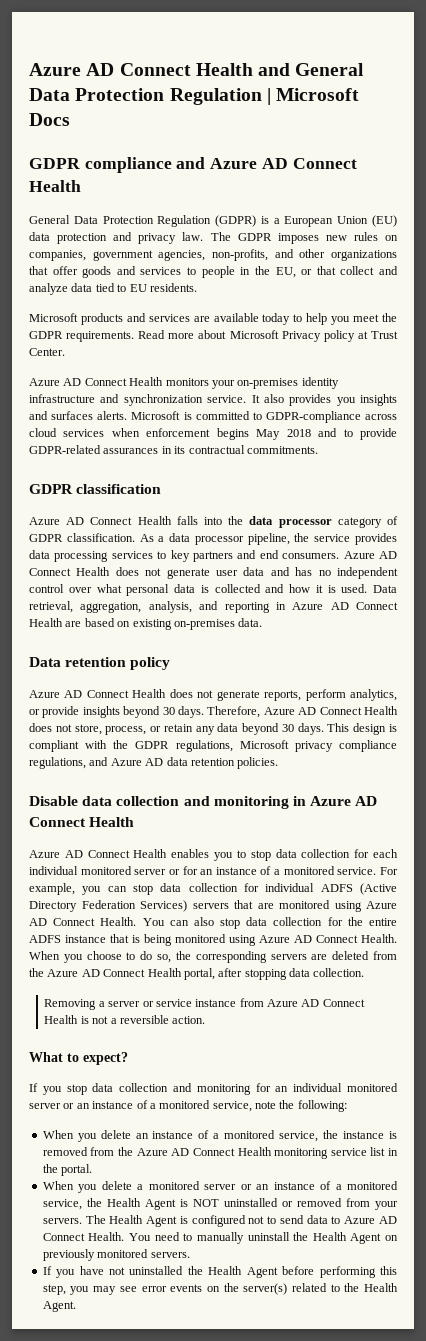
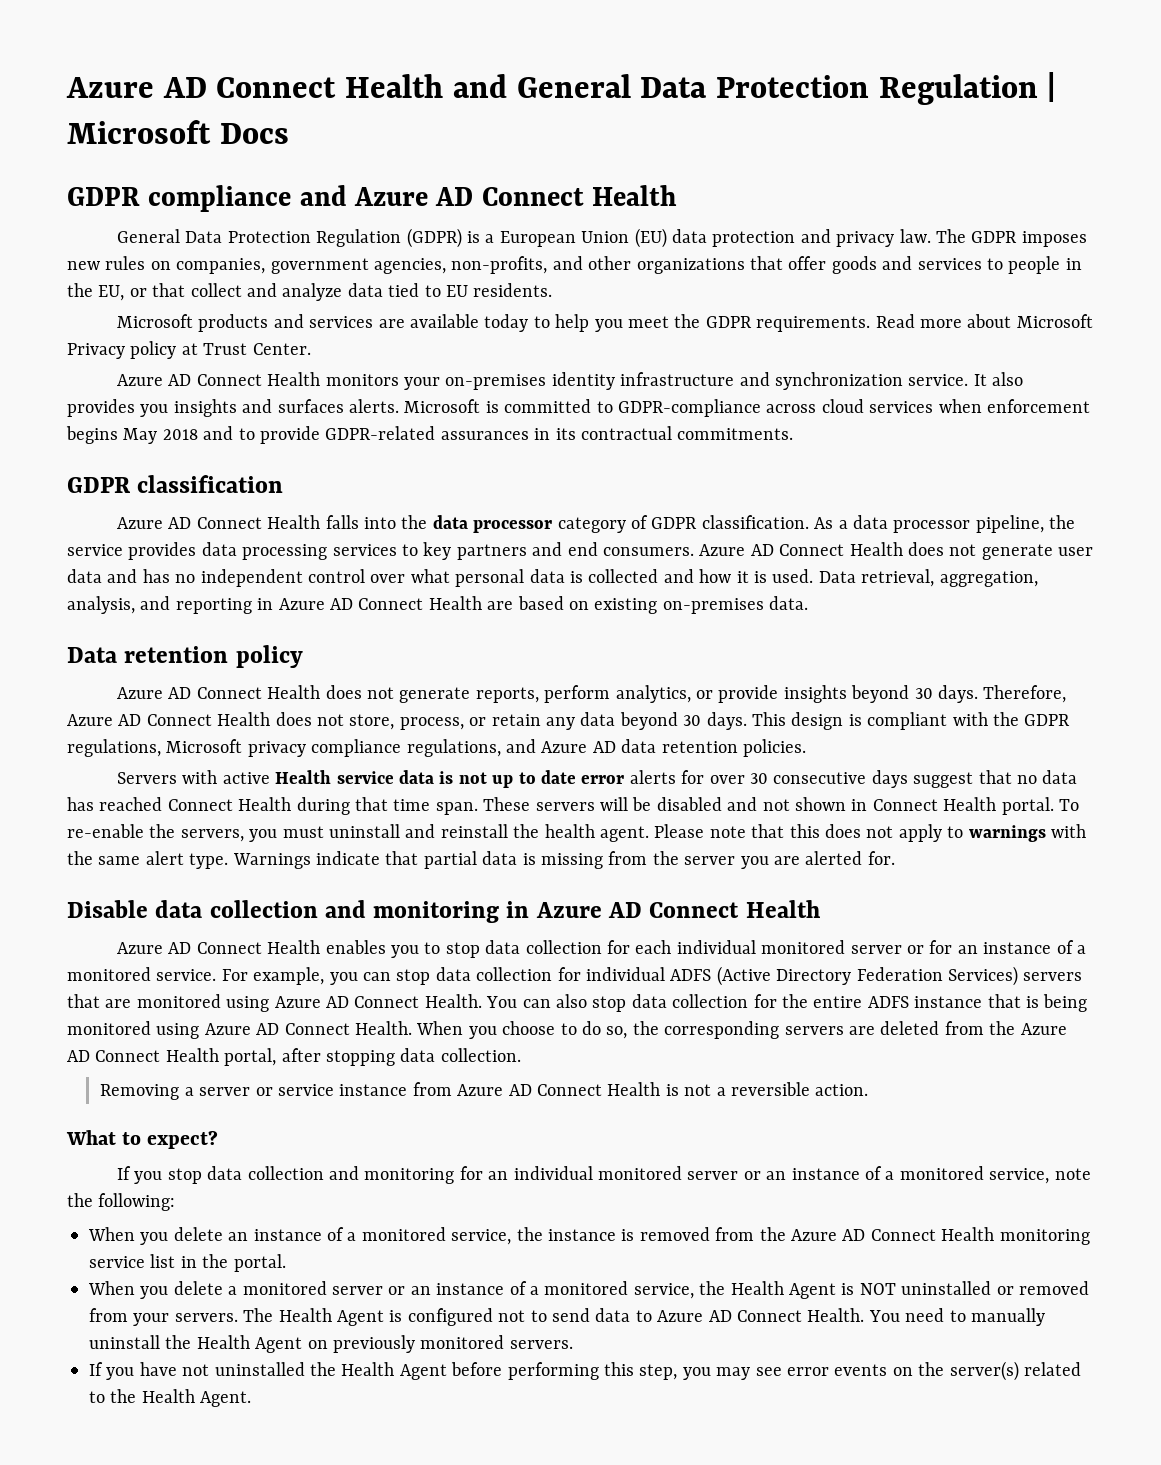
(279, 763) none -> [116,770,1078,788] [67,797,1079,815] [67,824,1086,842] [67,851,895,869] // Servers with active Health service data is not up to date error alerts for over 30 consecutive days suggest that no data has reached Connect Health during that time span. These servers will be disabled and not shown in Connect Health portal. To re-enable the servers, you must uninstall and reinstall the health agent. Please note that this does not apply to warnings with the same alert type. Warnings indicate that partial data is missing from the server you are alerted for.

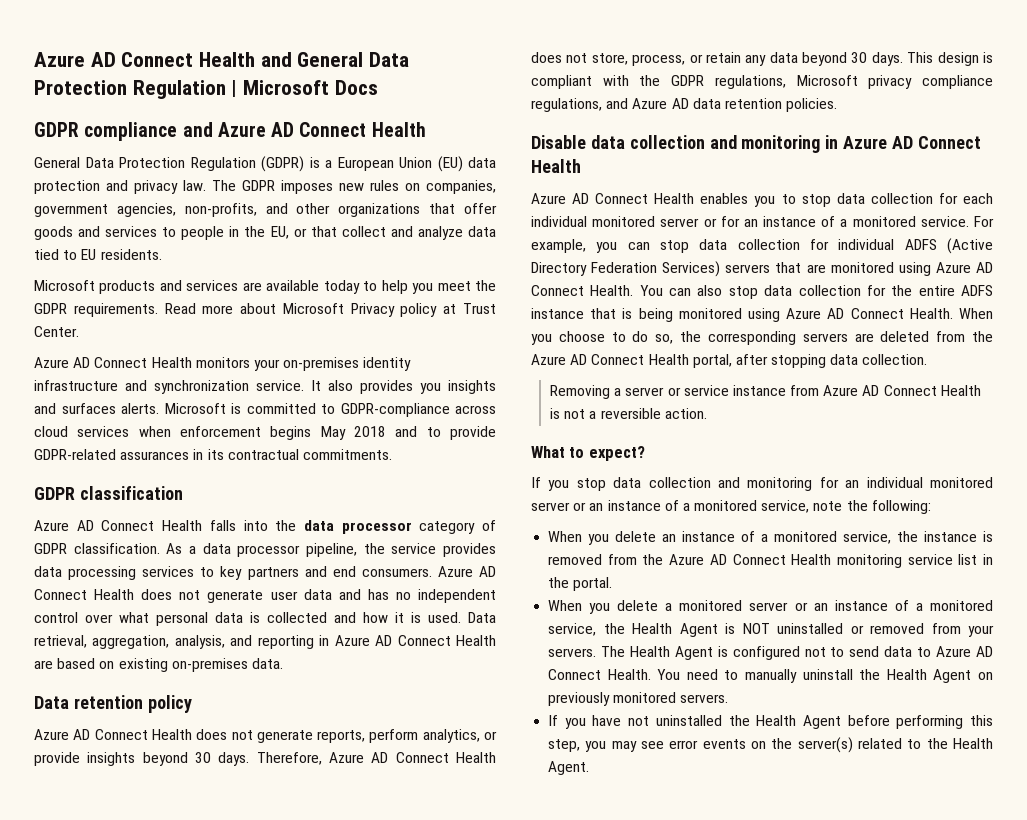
[116,770,1078,788] [67,797,1079,815] [67,824,1086,842] [67,851,895,869] // Servers with active Health service data is not up to date error alerts for over 30 consecutive days suggest that no data has reached Connect Health during that time span. These servers will be disabled and not shown in Connect Health portal. To re-enable the servers, you must uninstall and reinstall the health agent. Please note that this does not apply to warnings with the same alert type. Warnings indicate that partial data is missing from the server you are alerted for. -> (838, 105) none

